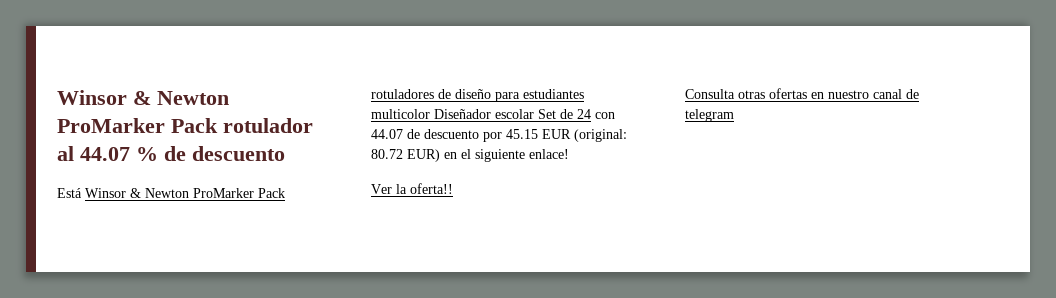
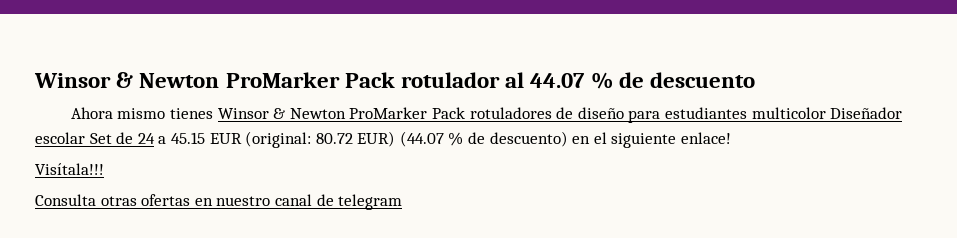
[57,188,82,198] Está -> [70,107,214,119] Ahora mismo tienes
[595,112,615,119] [371,129,502,142] con 44.07 de descuento por -> [158,136,167,144] a
(440, 155) none -> [399,131,568,147] (44.07 % de descuento)
[371,183,453,194] Ver la oferta!! -> [35,163,104,175] Visítala!!!

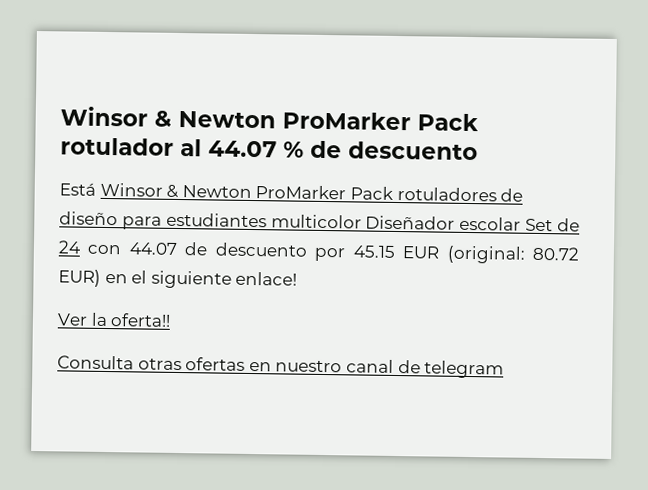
[70,107,214,119] Ahora mismo tienes -> [59,182,96,196] Está
[158,136,167,144] a -> [87,242,346,262] con 44.07 de descuento por
[399,131,568,147] (44.07 % de descuento) -> (101, 278) none
[35,163,104,175] Visítala!!! -> [57,312,172,327] Ver la oferta!!

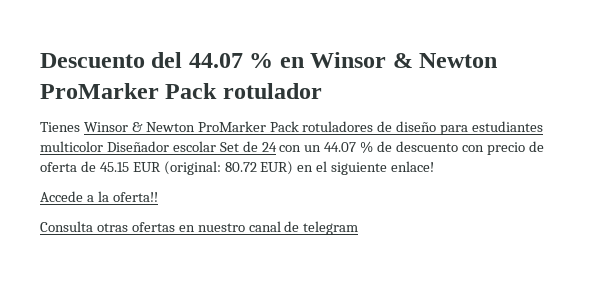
(60, 116) none -> [40,52,304,68] Descuento del 44.07 % en
[180,139,478,161] [59,182,96,196] al 44.07 % de descuento // Está -> [40,122,80,132] // Tienes
[128,242,346,262] 44.07 de descuento por -> [304,141,544,155] [40,161,96,172] un 44.07 % de descuento con precio de oferta de
[57,313,88,326] Ver -> [40,191,94,202] Accede a

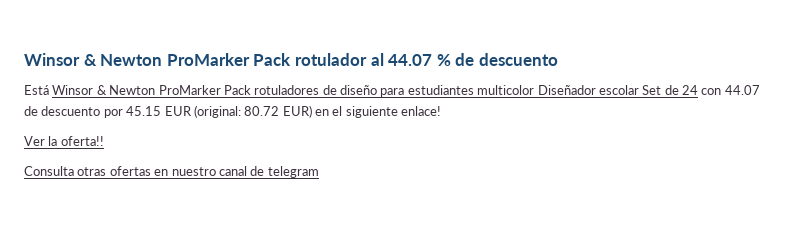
[40,52,304,68] Descuento del 44.07 % en -> (24, 59) none
[40,122,80,132] // Tienes -> [370,53,558,66] [24,85,49,95] al 44.07 % de descuento // Está
[304,141,544,155] [40,161,96,172] un 44.07 % de descuento con precio de oferta de -> [724,85,760,95] [24,106,123,118] 44.07 de descuento por
[40,191,94,202] Accede a -> [24,136,45,146] Ver

